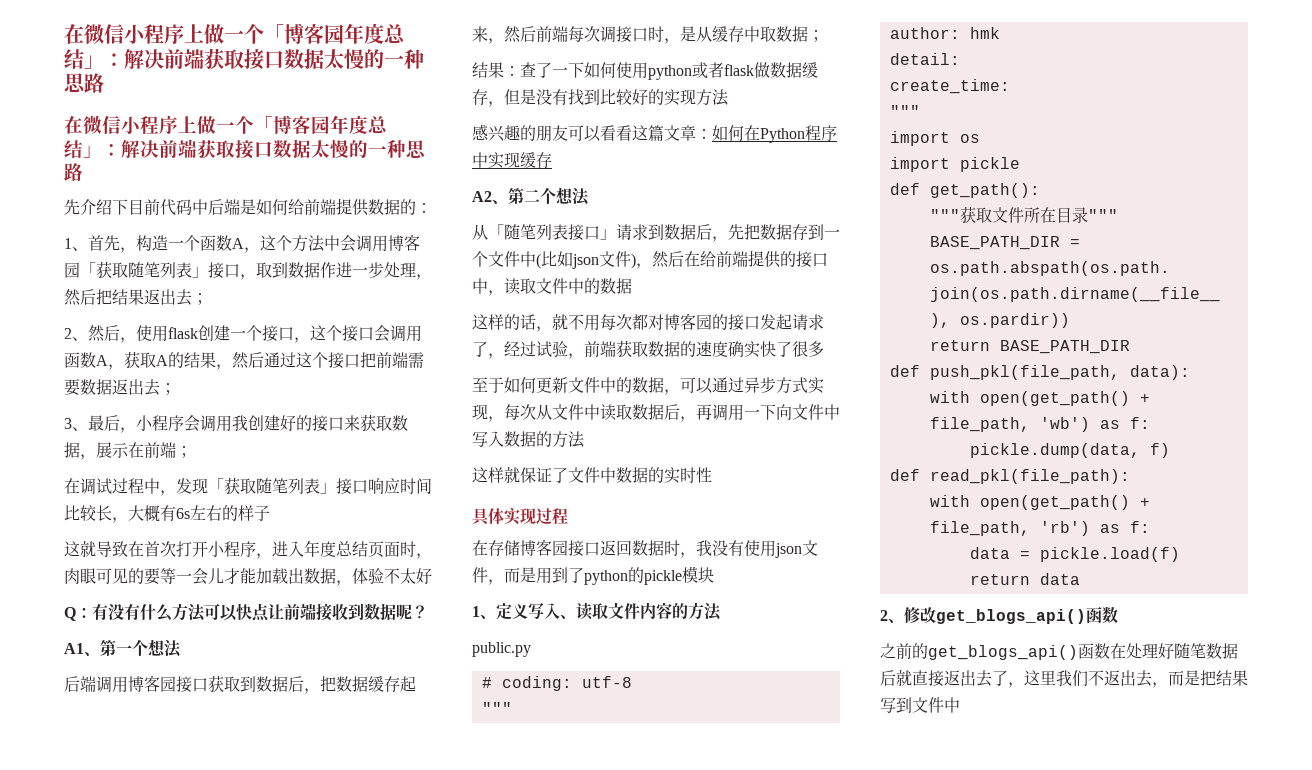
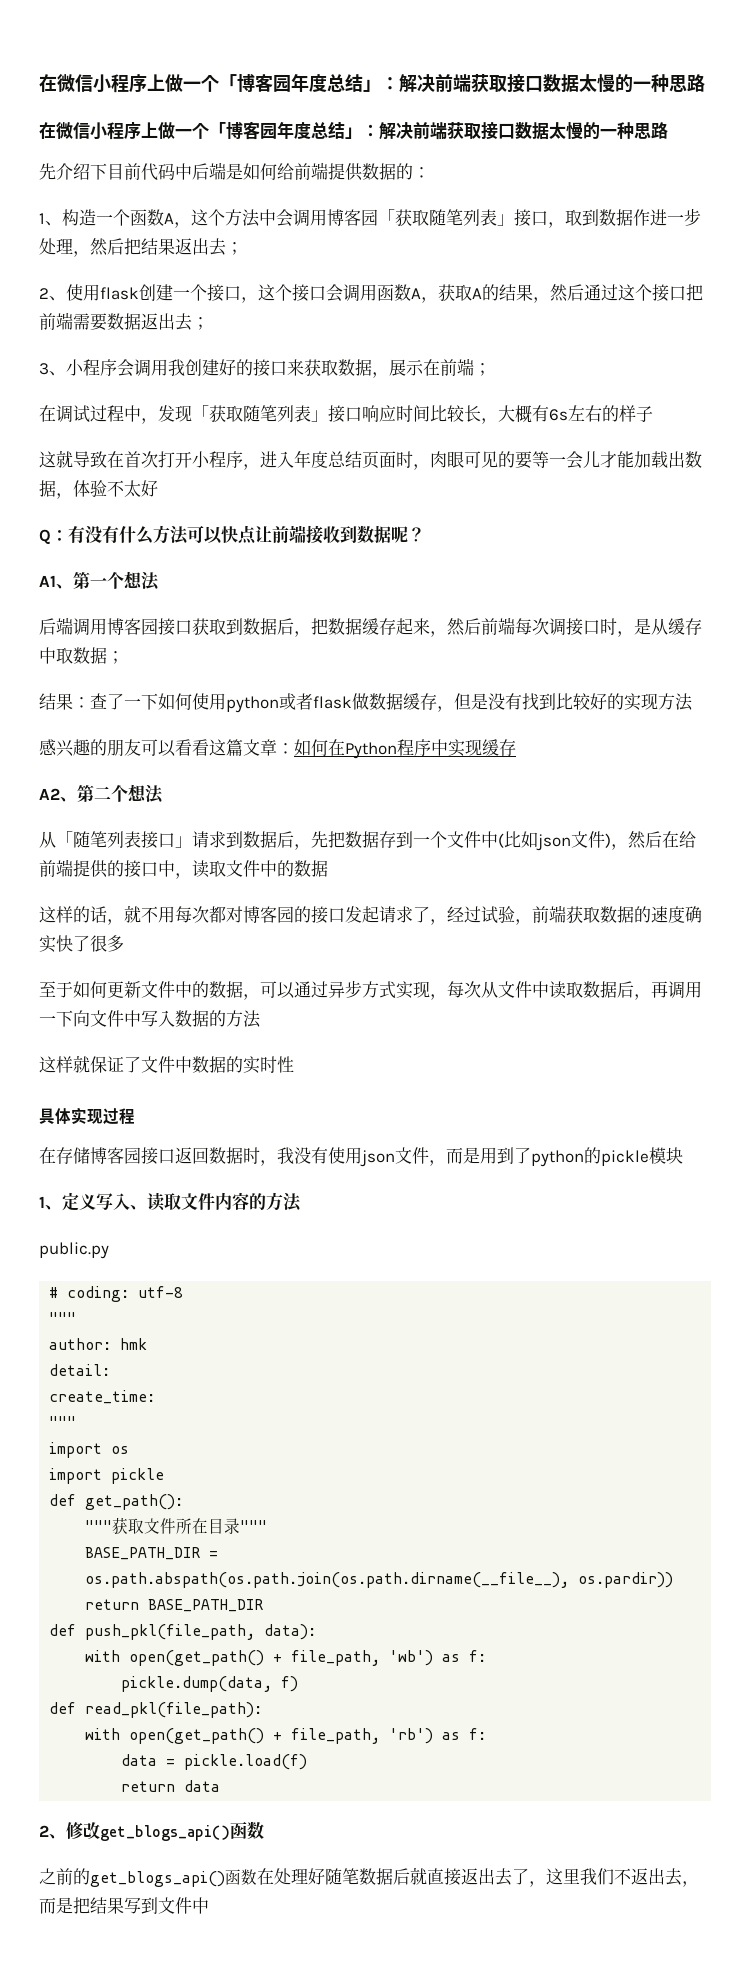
[88,235,136,253] 首先， -> (62, 223) none
[88,325,136,343] 然后， -> (66, 298) none
[88,415,136,433] 最后， -> (66, 373) none

